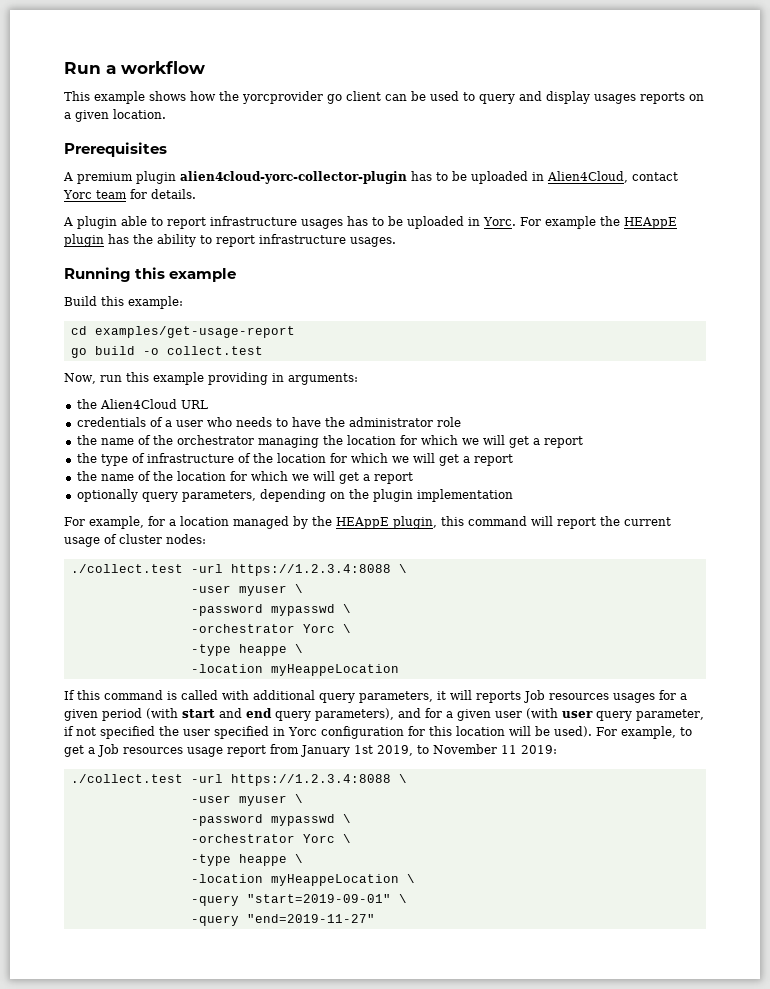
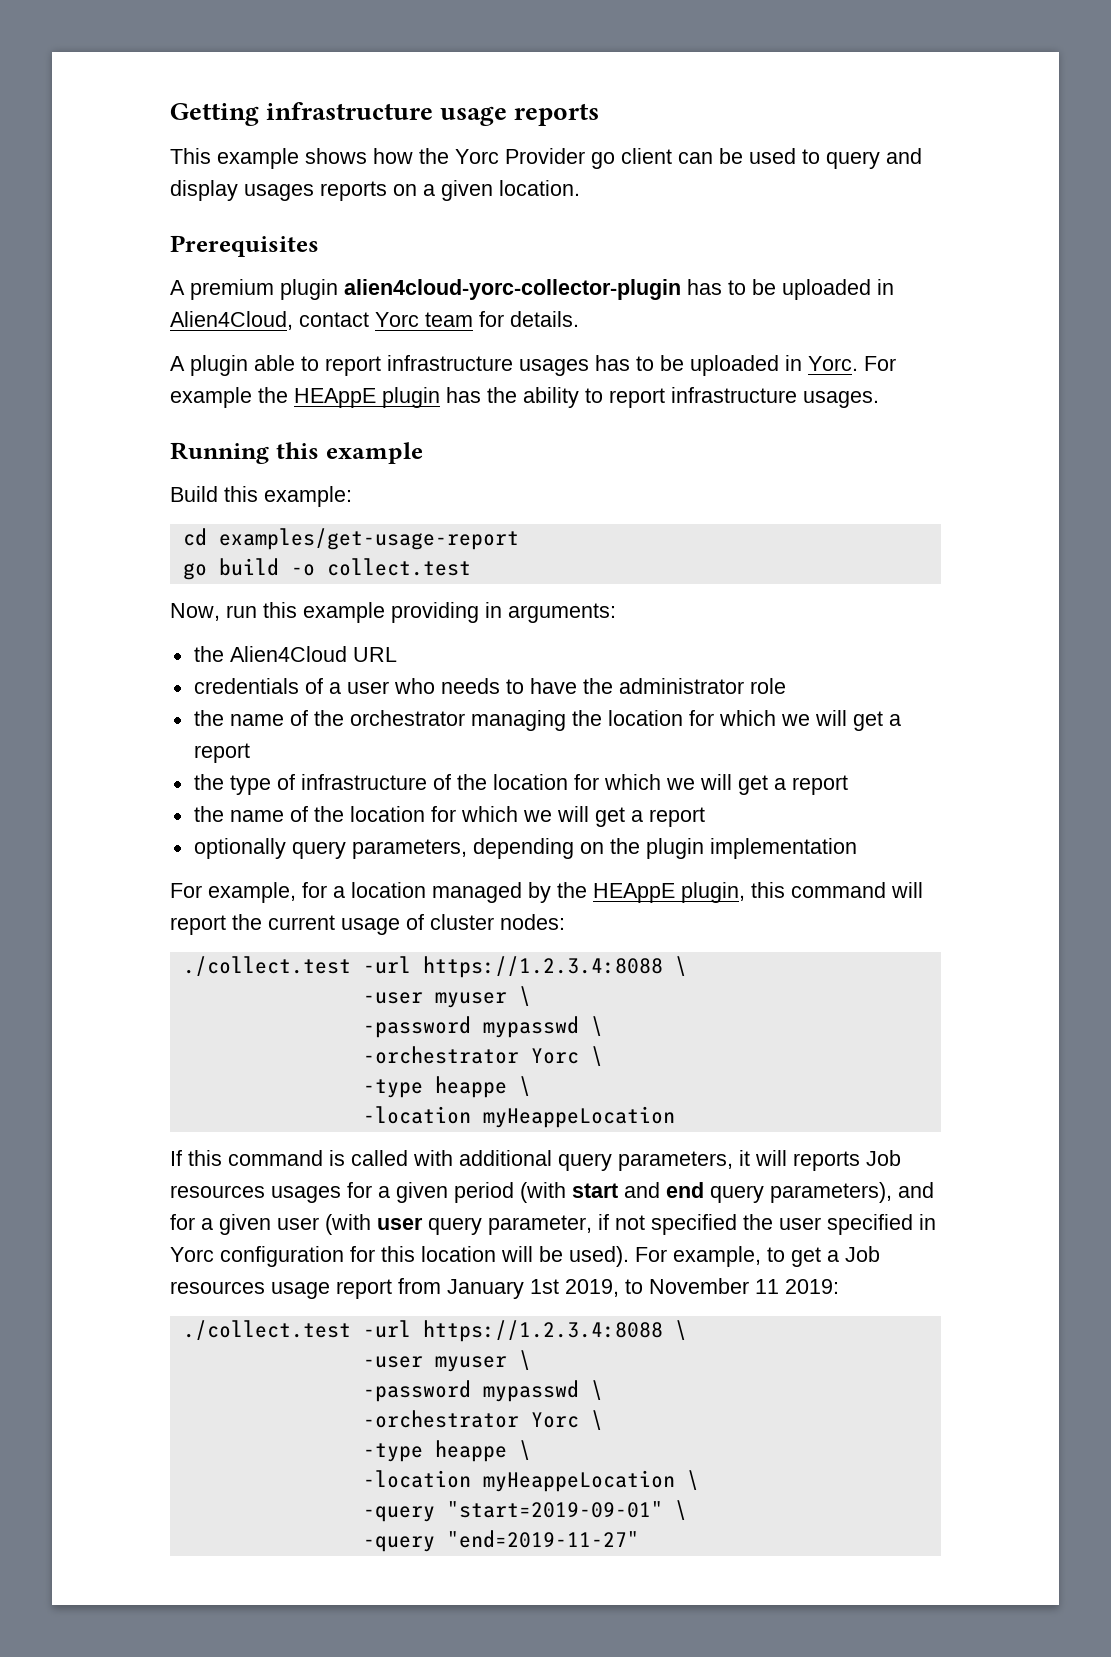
[64,61,205,74] Run a workflow -> [170,102,600,126] Getting infrastructure usage reports
[242,91,323,104] yorcprovider -> [455,148,585,164] Yorc Provider

